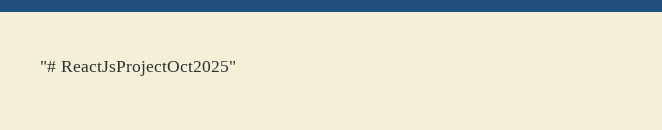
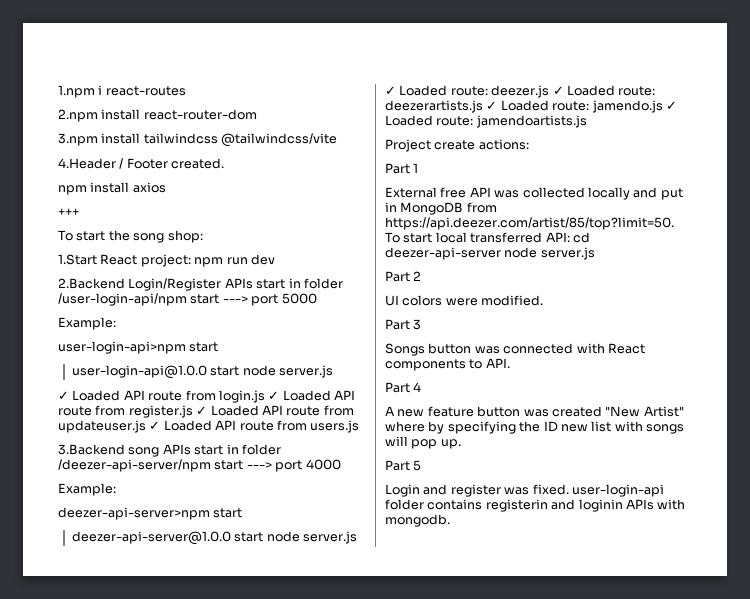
[40,61,236,76] "# ReactJsProjectOct2025" -> [58,85,186,98] [58,109,257,122] [58,133,338,147] [58,158,225,169] [58,182,166,195] [58,208,79,216] [58,230,203,243] [58,254,275,267] [58,278,343,291] [58,293,317,306] [58,317,116,330] [58,341,219,354] [71,365,334,379] [58,390,355,403] [58,405,354,418] [58,420,360,433] [58,444,281,457] [58,459,341,472] [58,483,116,496] [58,507,243,520] [71,531,358,545] [385,85,656,98] [385,100,677,113] [385,115,587,128] [385,139,529,152] [385,163,419,174] [385,187,683,200] [385,202,497,215] [385,217,674,230] [385,232,590,243] [385,247,595,260] [385,271,422,282] [385,295,544,306] [385,319,422,330] [385,343,645,356] [385,358,510,371] [385,382,422,393] [385,406,684,417] [385,421,684,434] [385,436,461,449] [385,460,422,471] [385,484,664,497] [385,499,686,512] [385,514,450,527] 1.npm i react-routes // 2.npm install react-router-dom // 3.npm install tailwindcss @tailwindcss/vite // 4.Header / Footer created. // npm install axios // +++ // To start the song shop: // 1.Start React project: npm run dev // 2.Backend Login/Register APIs start in folder /user-login-api/npm start ---> port 5000 // Example: // user-login-api>npm start // user-login-api@1.0.0 start node server.js // ✓ Loaded API route from login.js ✓ Loaded API route from register.js ✓ Loaded API route from updateuser.js ✓ Loaded API route from users.js // 3.Backend song APIs start in folder /deezer-api-server/npm start ---> port 4000 // Example: // deezer-api-server>npm start // deezer-api-server@1.0.0 start node server.js // ✓ Loaded route: deezer.js ✓ Loaded route: deezerartists.js ✓ Loaded route: jamendo.js ✓ Loaded route: jamendoartists.js // Project create actions: // Part 1 // External free API was collected locally and put in MongoDB from https://api.deezer.com/artist/85/top?limit=50. To start local transferred API: cd deezer-api-server node server.js // Part 2 // UI colors were modified. // Part 3 // Songs button was connected with React components to API. // Part 4 // A new feature button was created "New Artist" where by specifying the ID new list with songs will pop up. // Part 5 // Login and register was fixed. user-login-api folder contains registerin and loginin APIs with mongodb.

